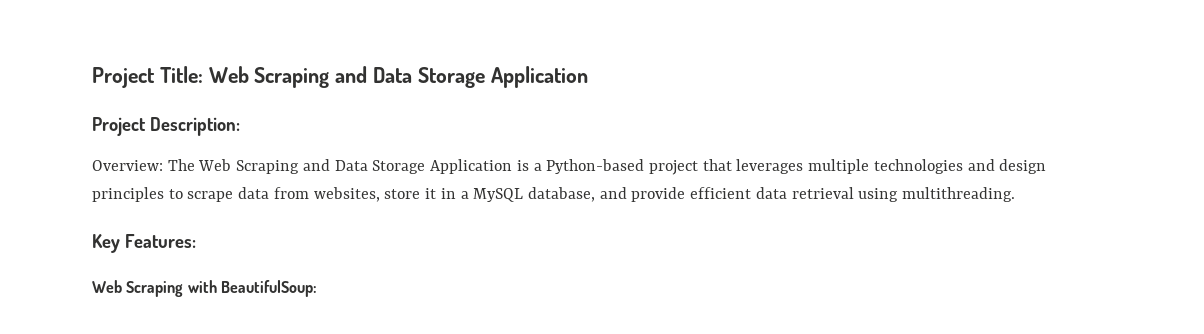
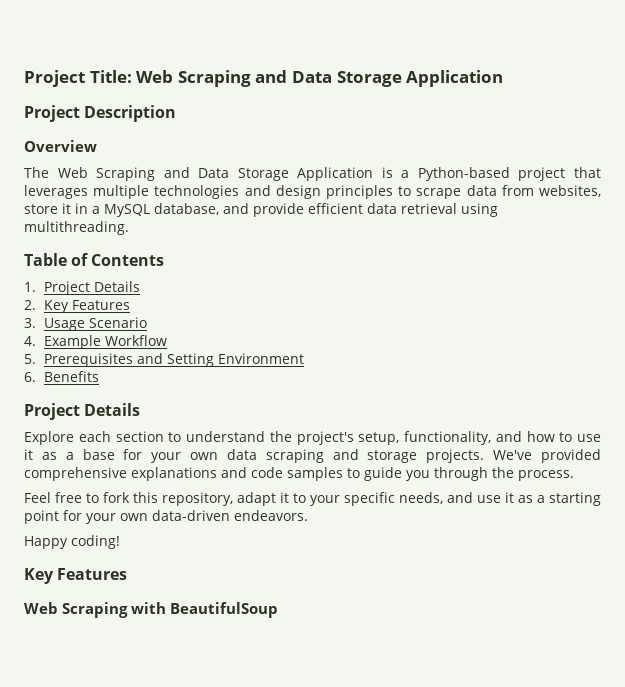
[149,117,240,136] [92,160,163,171] Description: // Overview: -> [84,105,177,122] [24,140,97,152] Description // Overview //
[92,234,196,253] Key Features: -> [24,253,165,266] [24,281,140,295] [24,300,130,313] [24,317,147,331] [24,335,167,349] [24,353,304,367] [24,371,99,382] [24,403,141,420] [24,431,601,445] [24,449,601,463] [24,467,574,481] [24,492,601,506] [24,510,308,524] [24,535,120,549] [24,568,128,584] Table of Contents // 1. Project Details // 2. Key Features // 3. Usage Scenario // 4. Example Workflow // 5. Prerequisites and Setting Environment // 6. Benefits // Project Details // Explore each section to understand the project's setup, functionality, and how to use it as a base for your own data scraping and storage projects. We've provided comprehensive explanations and code samples to guide you through the process. // Feel free to fork this repository, adapt it to your specific needs, and use it as a starting point for your own data-driven endeavors. // Happy coding! // Key Features
[220,280,317,297] BeautifulSoup: -> [170,602,278,618] BeautifulSoup

